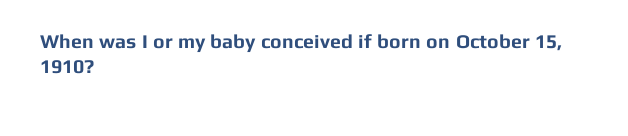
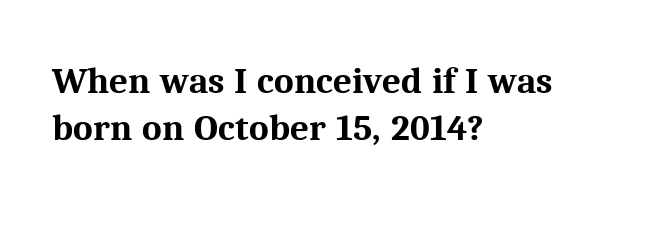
[152,34,372,53] or my baby conceived if -> [256,67,552,93] conceived if I was
[40,60,94,74] 1910? -> [390,115,484,140] 2014?

